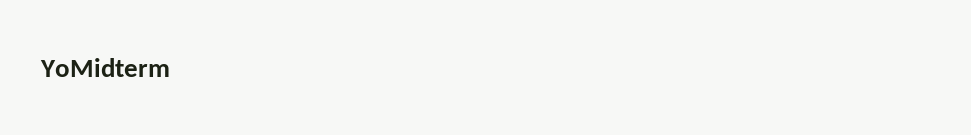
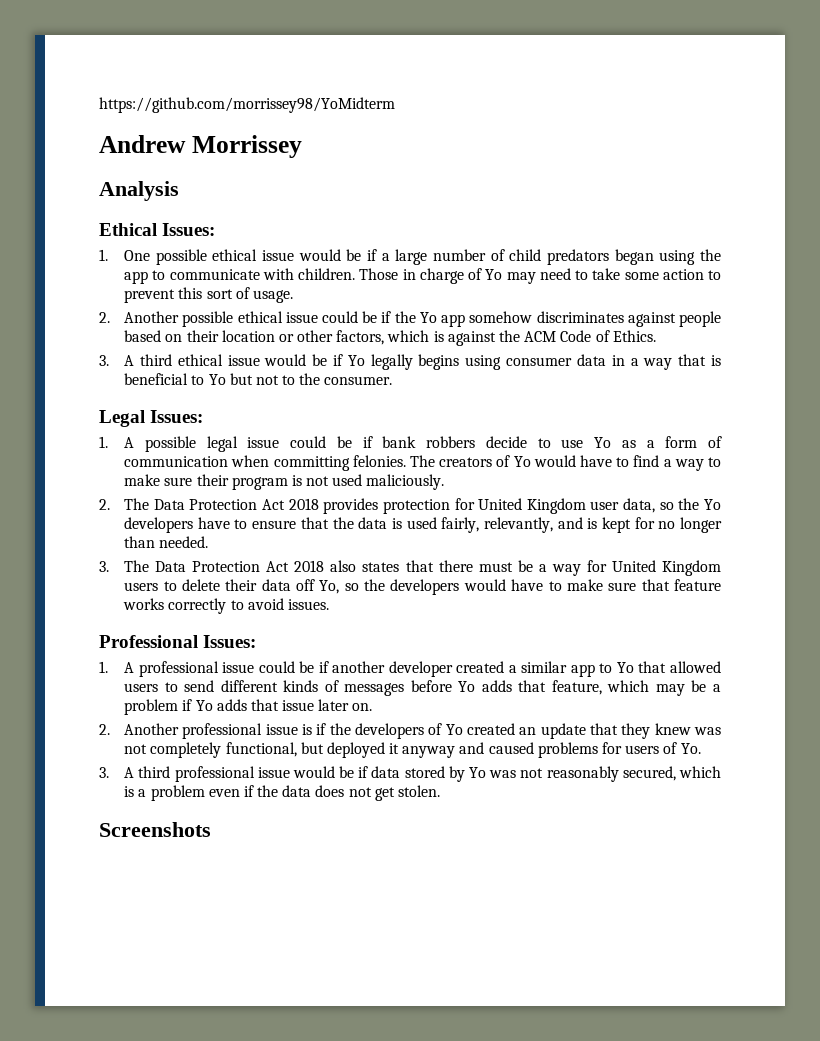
[40,58,170,77] YoMidterm -> [99,97,395,113] [99,135,302,158] [99,181,179,201] [99,223,216,236] [99,249,721,265] [124,268,721,284] [124,287,293,303] [99,311,721,327] [124,330,656,346] [99,354,721,370] [124,373,393,385] [99,410,204,427] [99,436,722,452] [124,455,721,471] [124,474,445,490] [99,498,721,514] [124,517,722,533] [124,536,209,548] [99,560,721,576] [124,579,721,595] [123,598,329,614] [99,635,257,648] [99,661,721,677] [124,680,721,696] [124,699,373,715] [99,723,722,739] [124,742,701,758] [99,766,721,782] [124,785,440,801] [99,822,211,837] https://github.com/morrissey98/YoMidterm // Andrew Morrissey // Analysis // Ethical Issues: // 1. One possible ethical issue would be if a large number of child predators began using the app to communicate with children. Those in charge of Yo may need to take some action to prevent this sort of usage. // 2. Another possible ethical issue could be if the Yo app somehow discriminates against people based on their location or other factors, which is against the ACM Code of Ethics. // 3. A third ethical issue would be if Yo legally begins using consumer data in a way that is beneficial to Yo but not to the consumer. // Legal Issues: // 1. A possible legal issue could be if bank robbers decide to use Yo as a form of communication when committing felonies. The creators of Yo would have to find a way to make sure their program is not used maliciously. // 2. The Data Protection Act 2018 provides protection for United Kingdom user data, so the Yo developers have to ensure that the data is used fairly, relevantly, and is kept for no longer than needed. // 3. The Data Protection Act 2018 also states that there must be a way for United Kingdom users to delete their data off Yo, so the developers would have to make sure that feature works correctly to avoid issues. // Professional Issues: // 1. A professional issue could be if another developer created a similar app to Yo that allowed users to send different kinds of messages before Yo adds that feature, which may be a problem if Yo adds that issue later on. // 2. Another professional issue is if the developers of Yo created an update that they knew was not completely functional, but deployed it anyway and caused problems for users of Yo. // 3. A third professional issue would be if data stored by Yo was not reasonably secured, which is a problem even if the data does not get stolen. // Screenshots

